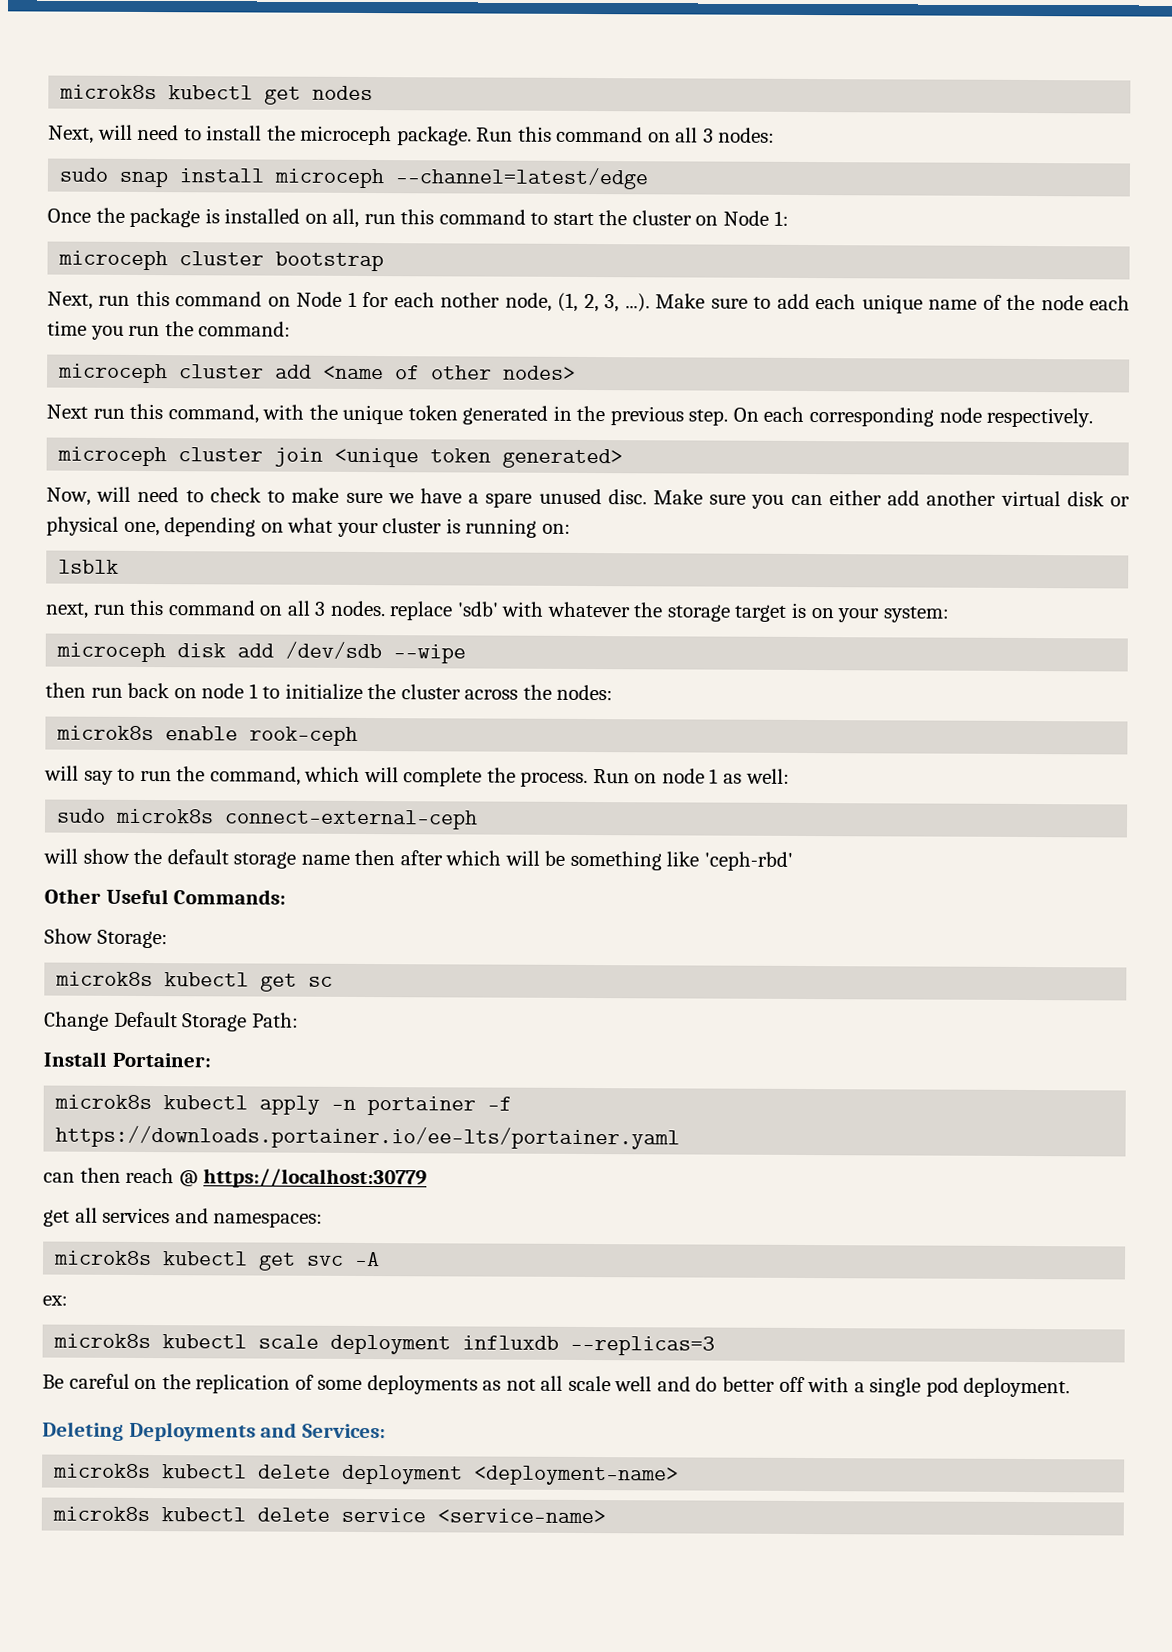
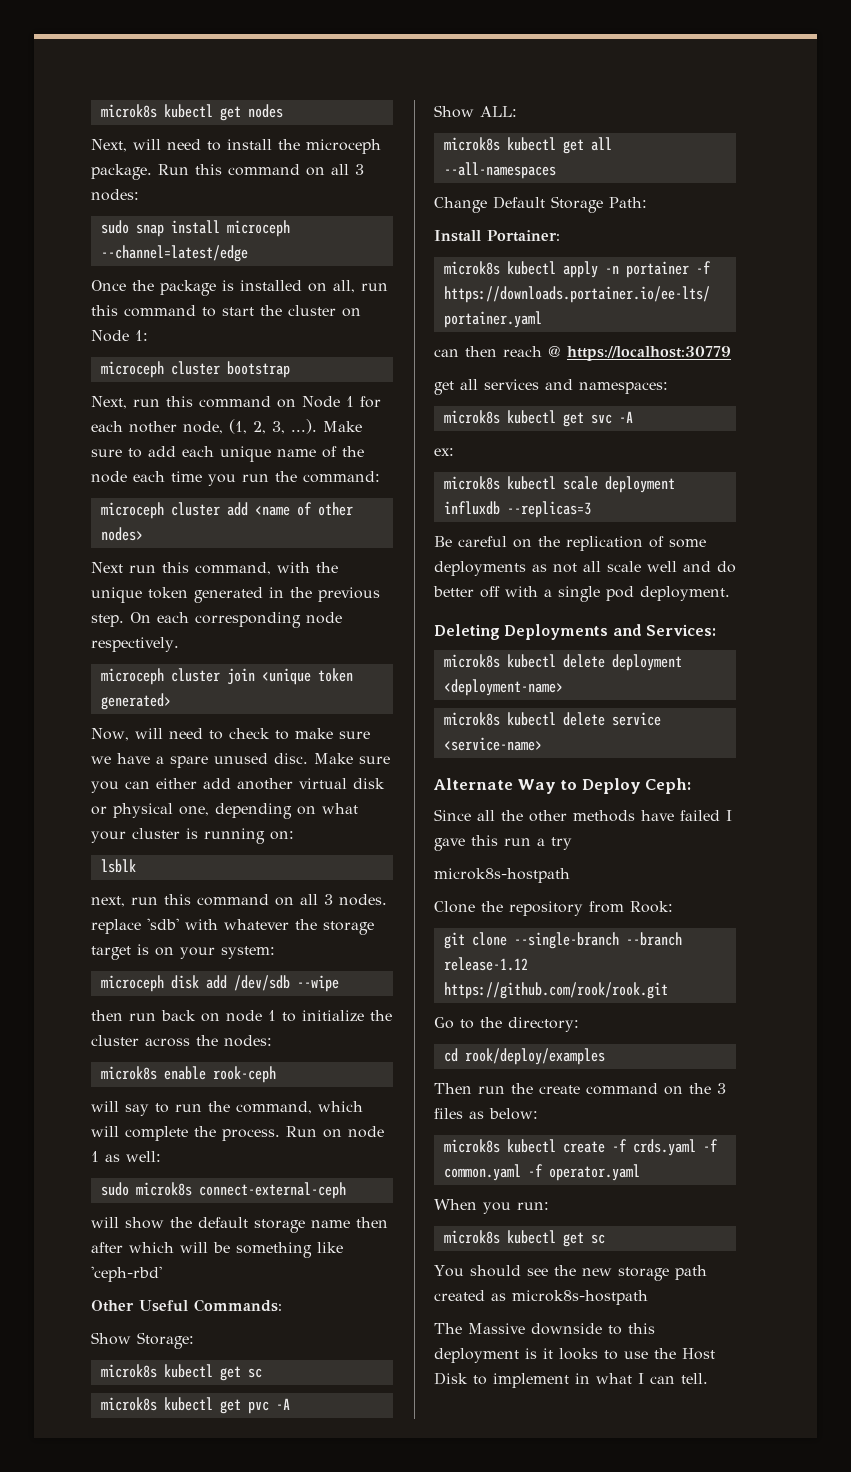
(334, 981) none -> [100,1397,290,1414] [434,105,517,118] [443,137,612,154] [443,162,556,179] // microk8s kubectl get pvc -A // Show ALL: // microk8s kubectl get all --all-namespaces
(607, 1516) none -> [433,778,692,794] [434,809,732,822] [434,835,572,851] [434,868,570,883] [434,901,673,916] [443,932,682,949] [443,957,528,971] [443,982,668,999] [434,1017,579,1032] [443,1048,605,1065] [434,1083,726,1095] [434,1108,538,1120] [443,1139,718,1156] [443,1164,640,1181] [434,1199,549,1214] [443,1230,605,1247] [434,1265,707,1281] [434,1290,648,1305] [434,1323,655,1335] [434,1348,715,1363] [434,1372,708,1388] // Alternate Way to Deploy Ceph: // Since all the other methods have failed I gave this run a try // microk8s-hostpath // Clone the repository from Rook: // git clone --single-branch --branch release-1.12 https://github.com/rook/rook.git // Go to the directory: // cd rook/deploy/examples // Then run the create command on the 3 files as below: // microk8s kubectl create -f crds.yaml -f common.yaml -f operator.yaml // When you run: // microk8s kubectl get sc // You should see the new storage path created as microk8s-hostpath // The Massive downside to this deployment is it looks to use the Host Disk to implement in what I can tell.

